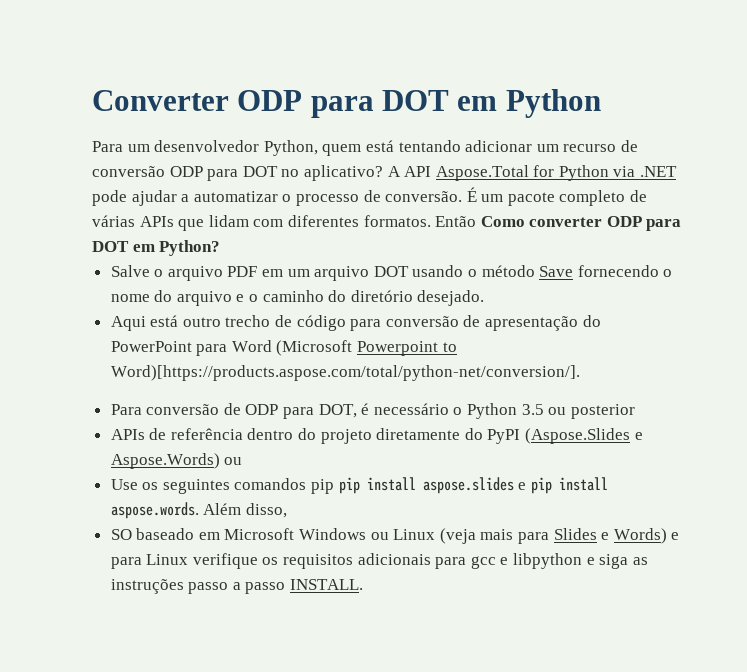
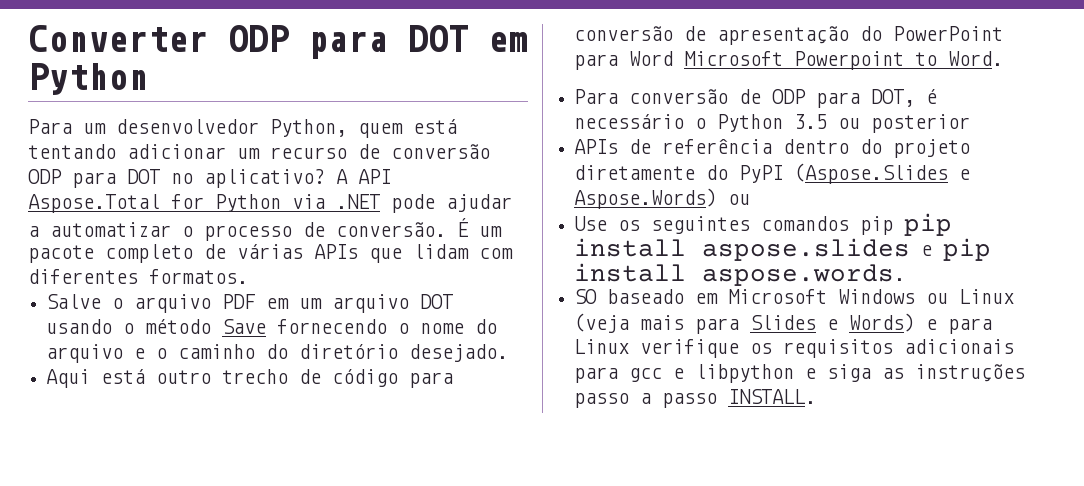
[435,216,682,231] [92,240,221,256] Então Como converter ODP para DOT em Python? -> (248, 276) none
[276,340,353,356] (Microsoft -> [684,51,784,66] Microsoft
[110,365,580,381] Word)[https://products.aspose.com/total/python-net/conversion/]. -> [948,51,1004,66] Word.
[203,503,287,518] Além disso, -> (906, 275) none

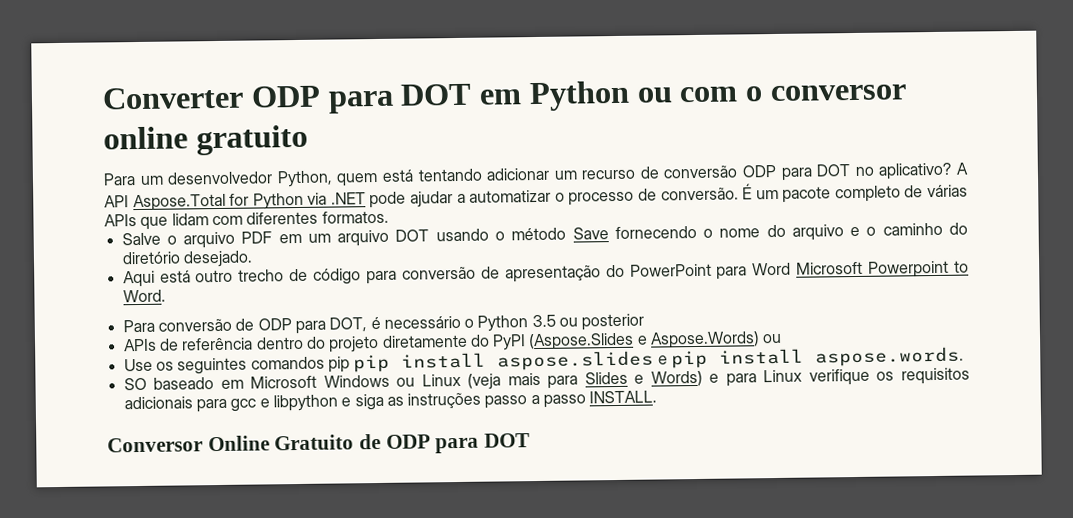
(148, 79) none -> [636,84,907,103] [103,124,308,156] ou com o conversor online gratuito
(817, 396) none -> [107,433,531,454] // Conversor Online Gratuito de ODP para DOT

